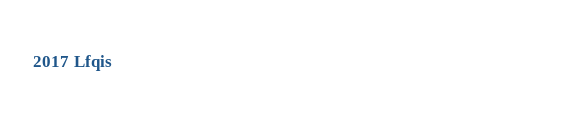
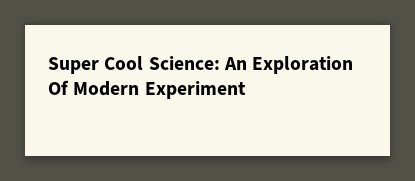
[33,55,112,71] 2017 Lfqis -> [48,56,354,74] [48,80,246,99] Super Cool Science: An Exploration Of Modern Experiment

